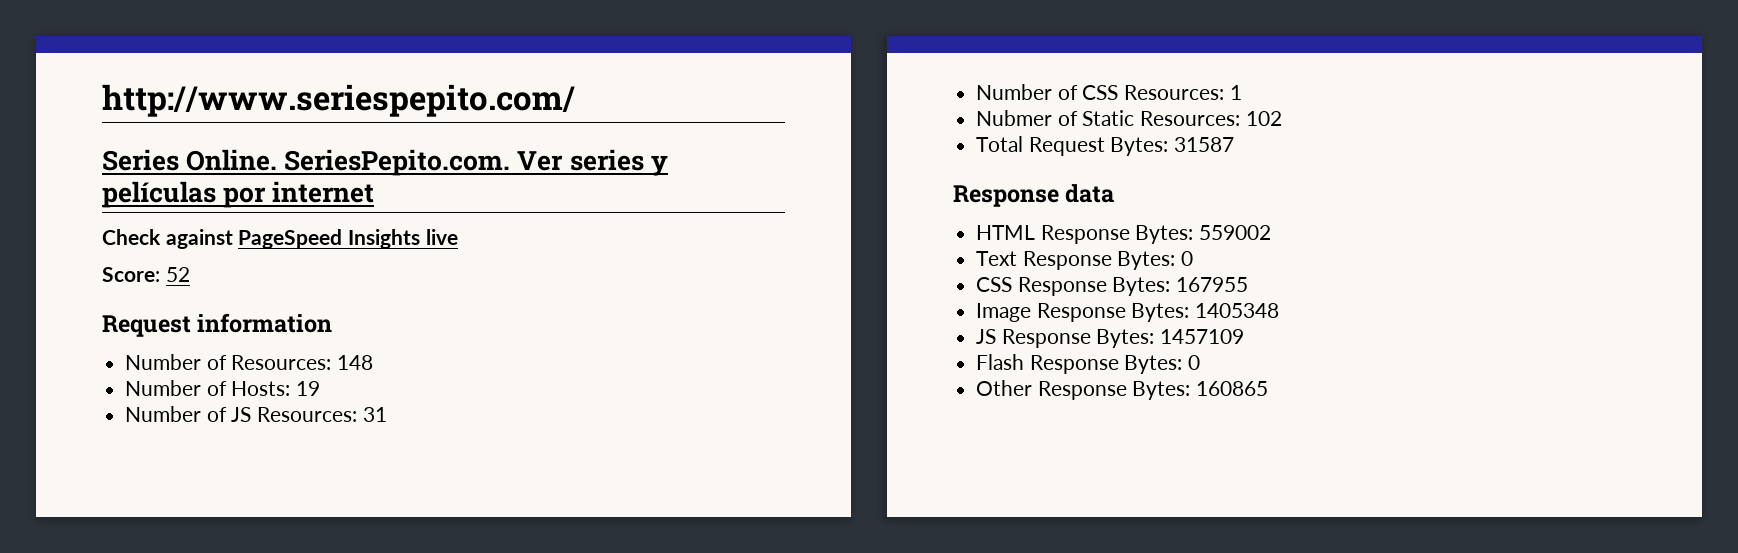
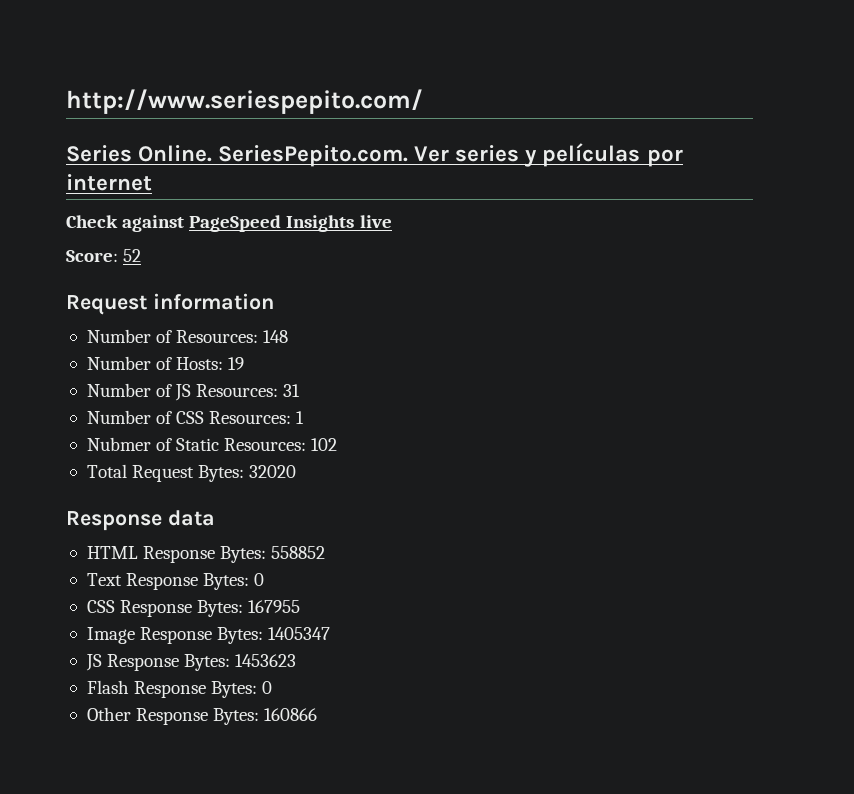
[1174,137,1235,152] 31587 -> [249,465,297,478] 32020
[1199,225,1272,240] 559002 -> [271,546,326,559] 558852
[1195,303,1280,318] 1405348 -> [268,627,331,640] 1405347
[1160,329,1245,344] 1457109 -> [235,654,297,667] 1453623
[1196,381,1269,396] 160865 -> [264,708,318,721] 160866

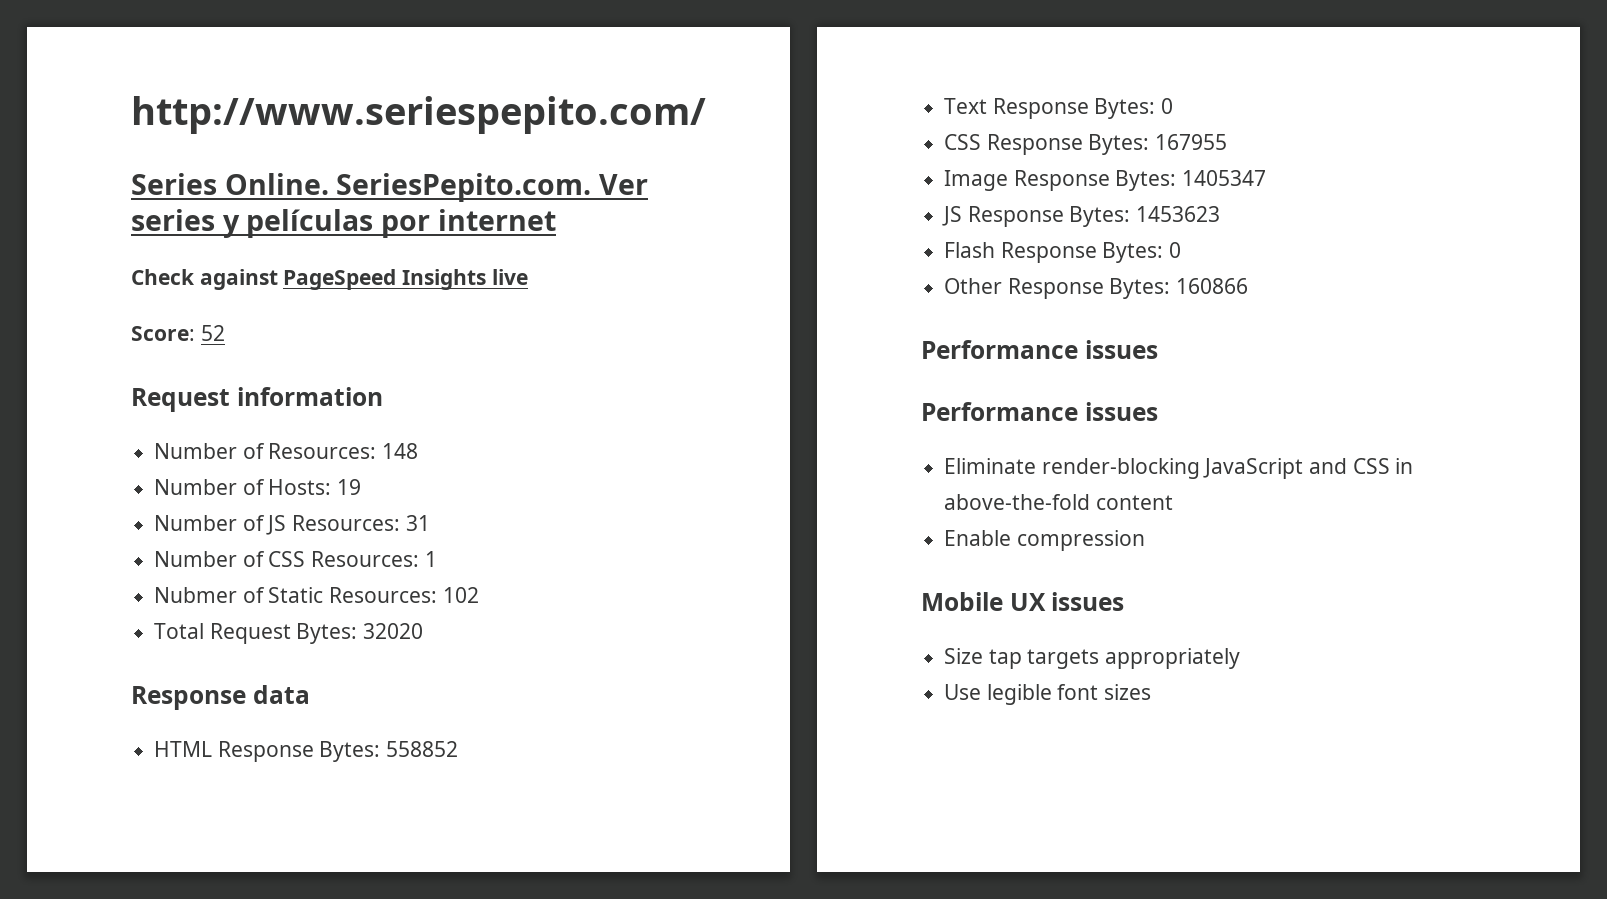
(318, 714) none -> [921,340,1158,359] [921,402,1158,421] [944,458,1414,479] [944,494,1173,510] [944,530,1145,551] [921,592,1125,611] [944,648,1241,669] [944,684,1152,705] // Performance issues // Performance issues // Eliminate render-blocking JavaScript and CSS in above-the-fold content // Enable compression // Mobile UX issues // Size tap targets appropriately // Use legible font sizes

